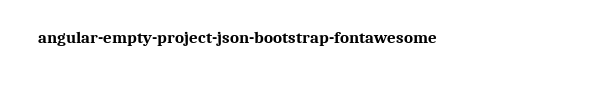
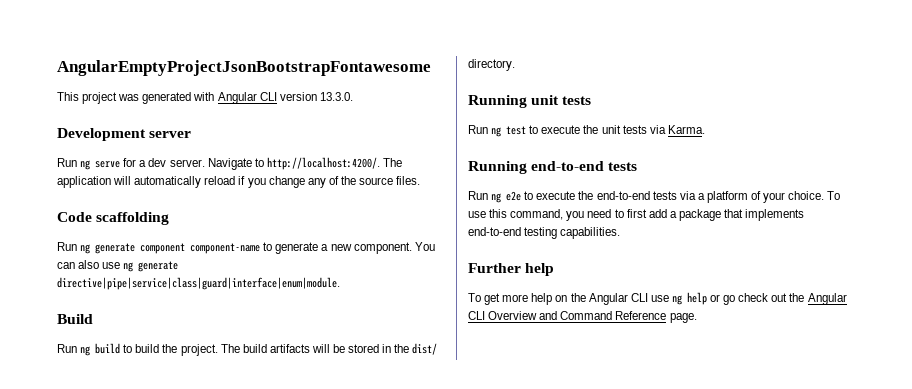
[38,31,437,46] angular-empty-project-json-bootstrap-fontawesome -> [57,60,431,76] [57,92,353,104] [57,128,192,141] [57,157,402,170] [57,176,421,188] [57,212,170,225] [57,242,435,254] [57,260,179,272] [57,277,340,290] [57,314,93,324] [57,343,438,356] [468,59,515,71] [468,95,592,108] [468,125,705,137] [468,161,638,174] [468,191,841,203] [468,209,805,221] [468,227,621,239] [468,263,555,276] [468,292,847,305] [468,311,697,323] AngularEmptyProjectJsonBootstrapFontawesome // This project was generated with Angular CLI version 13.3.0. // Development server // Run ng serve for a dev server. Navigate to http://localhost:4200/. The application will automatically reload if you change any of the source files. // Code scaffolding // Run ng generate component component-name to generate a new component. You can also use ng generate directive|pipe|service|class|guard|interface|enum|module. // Build // Run ng build to build the project. The build artifacts will be stored in the dist/ directory. // Running unit tests // Run ng test to execute the unit tests via Karma. // Running end-to-end tests // Run ng e2e to execute the end-to-end tests via a platform of your choice. To use this command, you need to first add a package that implements end-to-end testing capabilities. // Further help // To get more help on the Angular CLI use ng help or go check out the Angular CLI Overview and Command Reference page.

